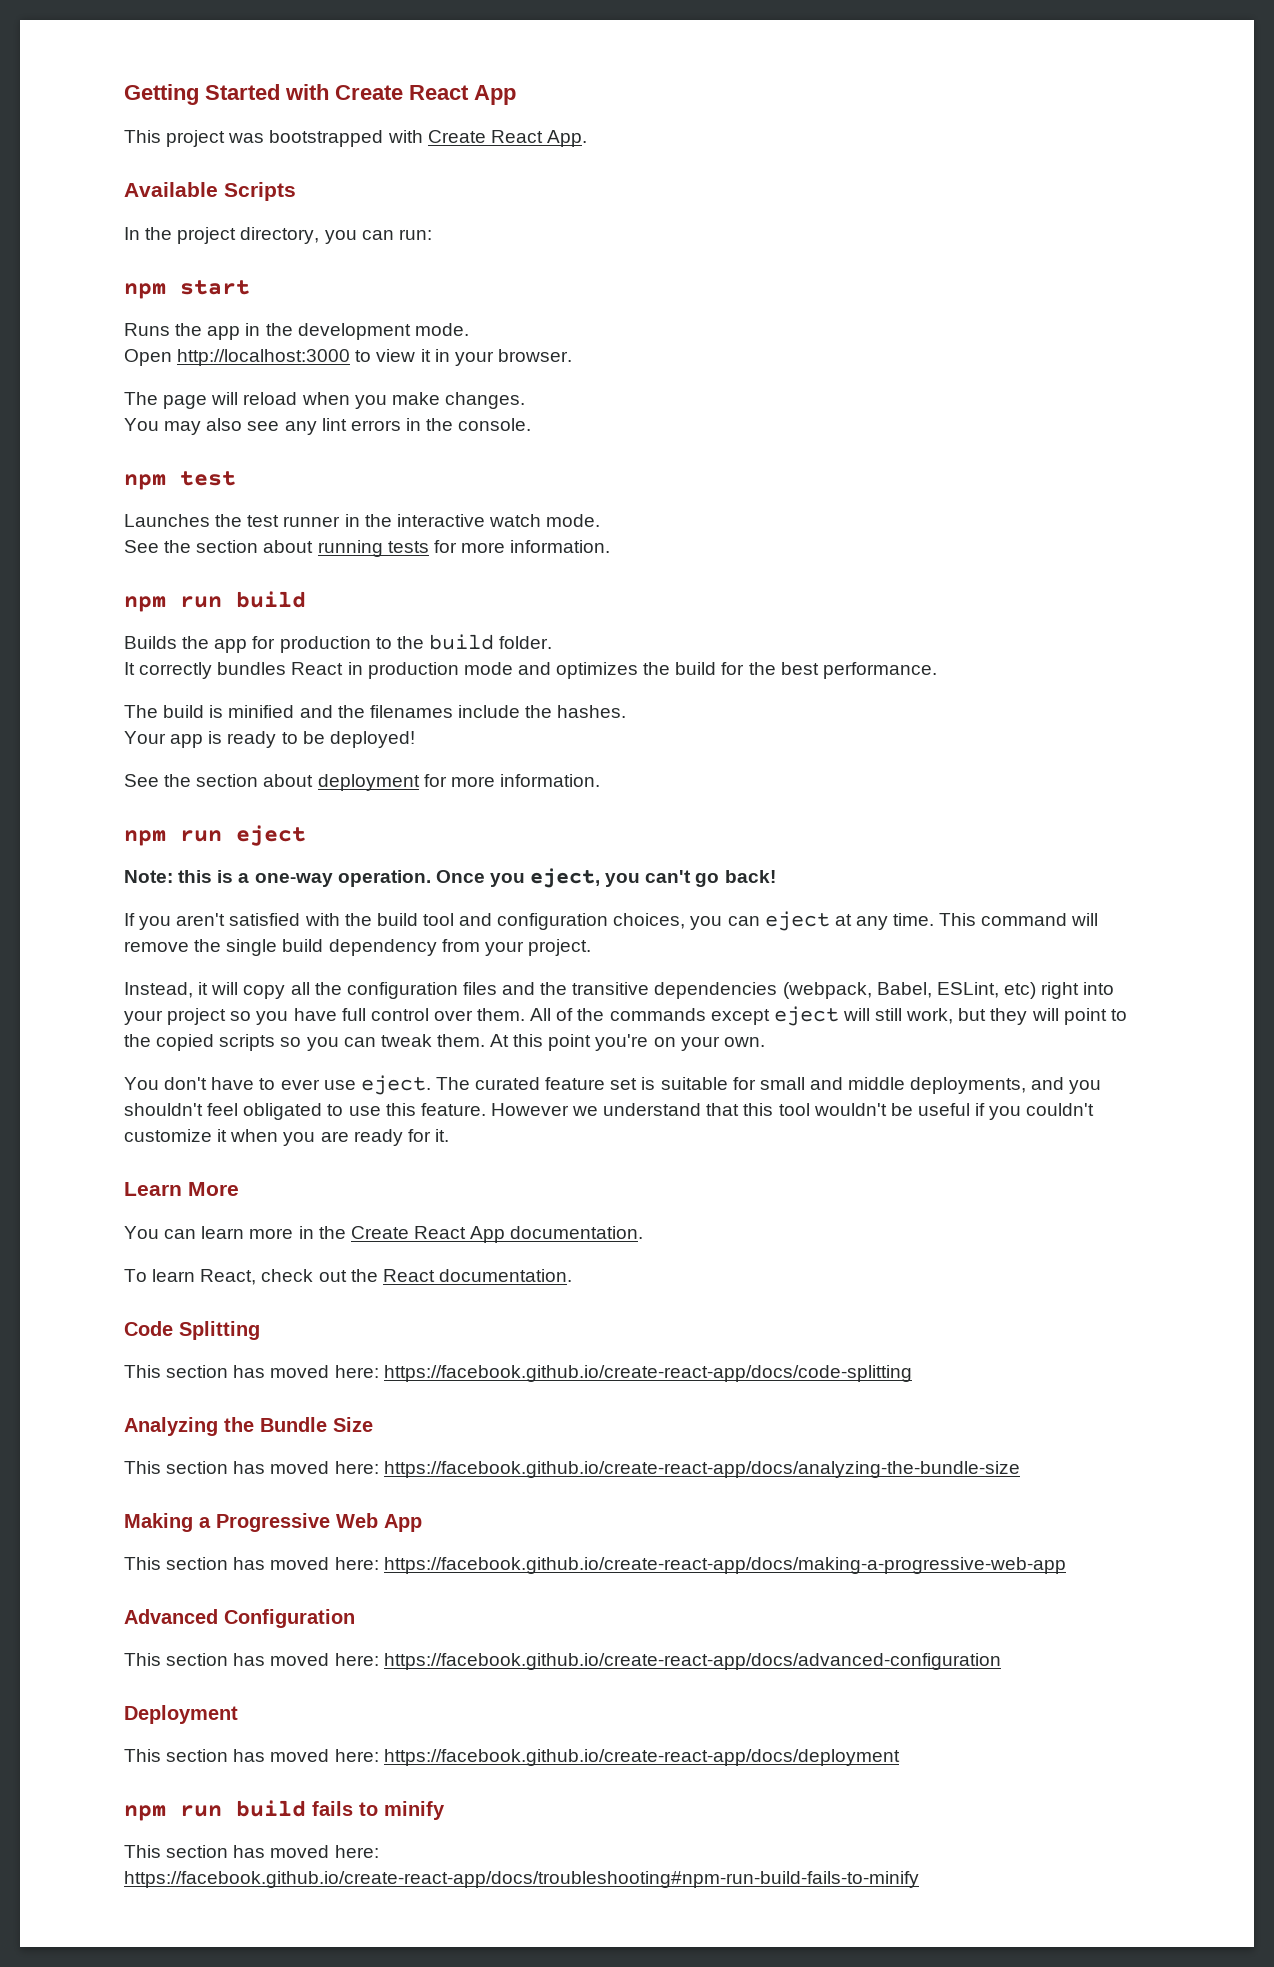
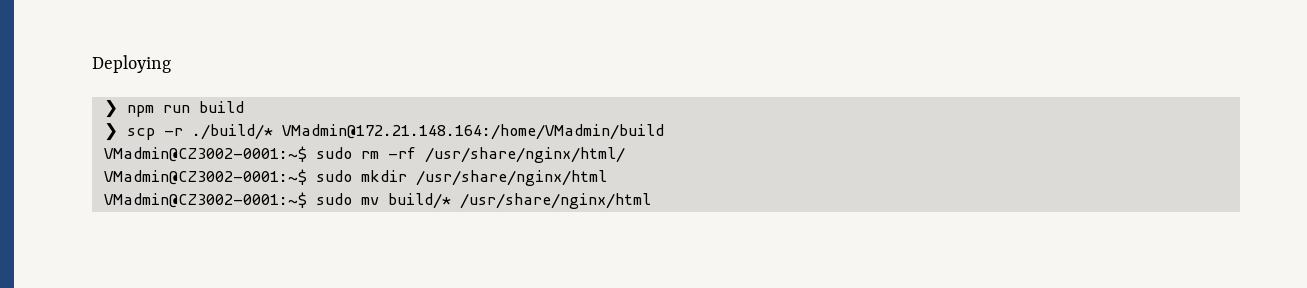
[124,84,516,105] [124,130,587,147] [124,182,296,201] [124,227,432,244] [124,280,250,299] [124,323,469,340] [124,349,572,366] [124,392,525,409] [124,418,532,435] [124,471,236,490] [124,514,601,527] [124,540,611,557] [124,591,306,612] [124,634,553,653] [124,662,937,679] [124,705,627,718] [124,731,415,748] [124,774,600,791] [124,825,306,846] [124,868,776,888] [124,911,1099,931] [124,939,591,956] [124,982,1115,999] [124,1006,1127,1026] [124,1034,765,1051] [124,1075,1102,1095] [124,1103,1095,1120] [124,1129,449,1146] [124,1182,239,1196] [124,1226,644,1243] [124,1269,572,1285] [124,1321,260,1340] [124,1365,912,1382] [124,1417,373,1436] [124,1461,1020,1478] [124,1513,422,1532] [124,1557,1066,1574] [124,1609,355,1628] [124,1653,1001,1670] [124,1705,238,1724] [124,1749,900,1766] [124,1800,445,1821] [124,1845,379,1858] [124,1871,919,1888] Getting Started with Create React App // This project was bootstrapped with Create React App. // Available Scripts // In the project directory, you can run: // npm start // Runs the app in the development mode. // Open http://localhost:3000 to view it in your browser. // The page will reload when you make changes. // You may also see any lint errors in the console. // npm test // Launches the test runner in the interactive watch mode. // See the section about running tests for more information. // npm run build // Builds the app for production to the build folder. // It correctly bundles React in production mode and optimizes the build for the best performance. // The build is minified and the filenames include the hashes. // Your app is ready to be deployed! // See the section about deployment for more information. // npm run eject // Note: this is a one-way operation. Once you eject, you can't go back! // If you aren't satisfied with the build tool and configuration choices, you can eject at any time. This command will remove the single build dependency from your project. // Instead, it will copy all the configuration files and the transitive dependencies (webpack, Babel, ESLint, etc) right into your project so you have full control over them. All of the commands except eject will still work, but they will point to the copied scripts so you can tweak them. At this point you're on your own. // You don't have to ever use eject. The curated feature set is suitable for small and middle deployments, and you shouldn't feel obligated to use this feature. However we understand that this tool wouldn't be useful if you couldn't customize it when you are ready for it. // Learn More // You can learn more in the Create React App documentation. // To learn React, check out the React documentation. // Code Splitting // This section has moved here: https://facebook.github.io/create-react-app/docs/code-splitting // Analyzing the Bundle Size // This section has moved here: https://facebook.github.io/create-react-app/docs/analyzing-the-bundle-size // Making a Progressive Web App // This section has moved here: https://facebook.github.io/create-react-app/docs/making-a-progressive-web-app // Advanced Configuration // This section has moved here: https://facebook.github.io/create-react-app/docs/advanced-configuration // Deployment // This section has moved here: https://facebook.github.io/create-react-app/docs/deployment // npm run build fails to minify // This section has moved here: https://facebook.github.io/create-react-app/docs/troubleshooting#npm-run-build-fails-to-minify -> [92,55,171,73] [104,100,244,118] [104,123,664,141] [104,146,625,163] [104,169,607,186] [104,192,651,209] Deploying // ❯ npm run build // ❯ scp -r ./build/* VMadmin@172.21.148.164:/home/VMadmin/build // VMadmin@CZ3002-0001:~$ sudo rm -rf /usr/share/nginx/html/ // VMadmin@CZ3002-0001:~$ sudo mkdir /usr/share/nginx/html // VMadmin@CZ3002-0001:~$ sudo mv build/* /usr/share/nginx/html

